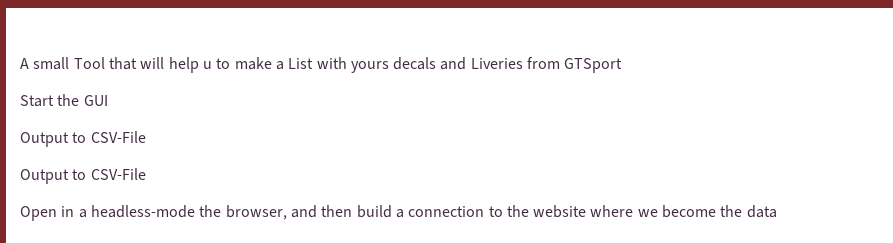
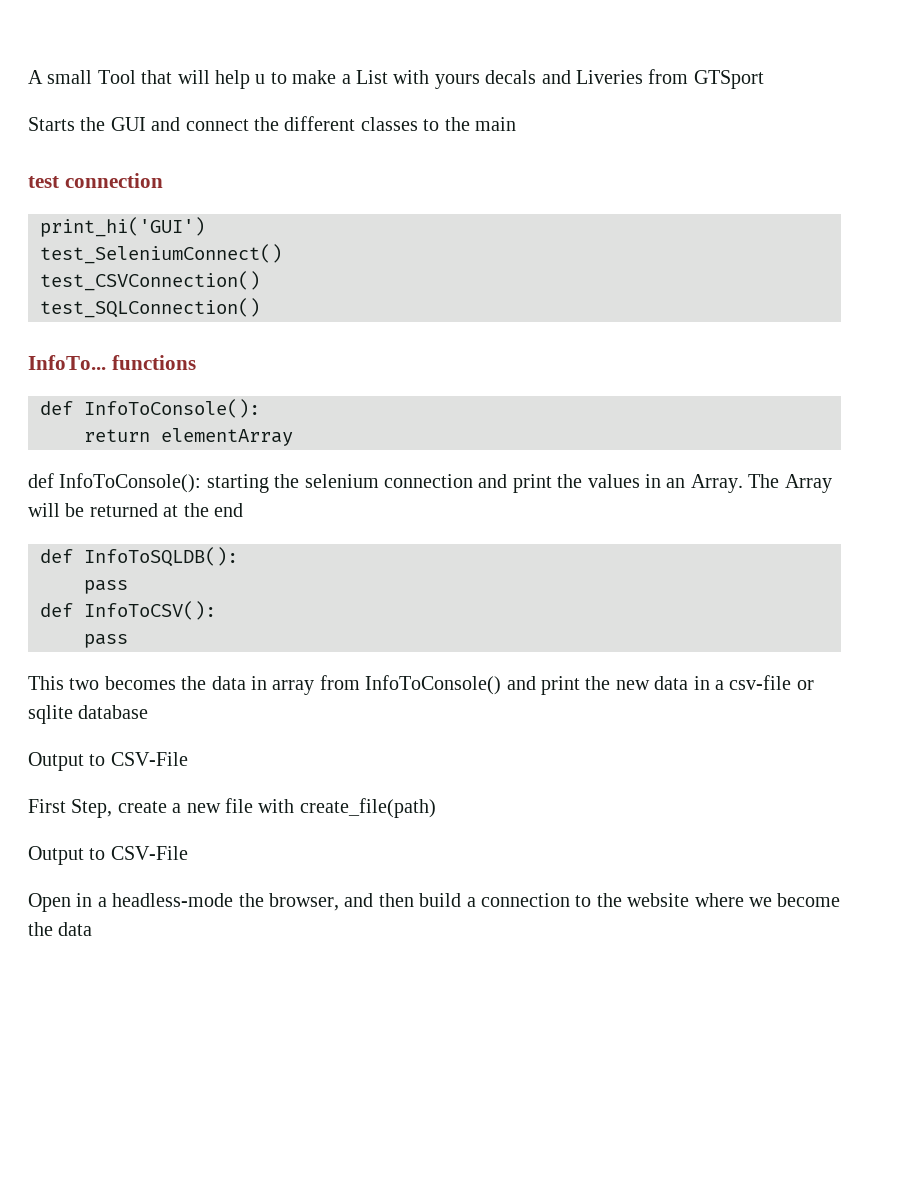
[20,95,54,107] Start -> [28,117,75,131] Starts
[20,131,146,147] // Output to CSV-File -> [151,116,516,131] [28,173,163,188] [40,217,205,237] [40,244,282,264] [40,271,260,291] [40,298,260,318] [28,355,196,370] [40,399,260,418] [84,428,293,446] [28,473,832,493] [28,503,244,517] [40,547,238,567] [84,580,128,594] [40,601,216,620] [84,634,128,648] [28,675,814,695] [28,705,149,724] [28,752,188,771] [28,798,436,818] and connect the different classes to the main // test connection // print_hi('GUI') // test_SeleniumConnect() // test_CSVConnection() // test_SQLConnection() // InfoTo... functions // def InfoToConsole(): // return elementArray // def InfoToConsole(): starting the selenium connection and print the values in an Array. The Array will be returned at the end // def InfoToSQLDB(): // pass // def InfoToCSV(): // pass // This two becomes the data in array from InfoToConsole() and print the new data in a csv-file or sqlite database // Output to CSV-File // First Step, create a new file with create_file(path)

